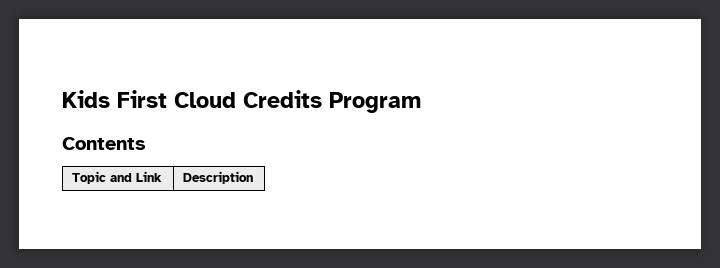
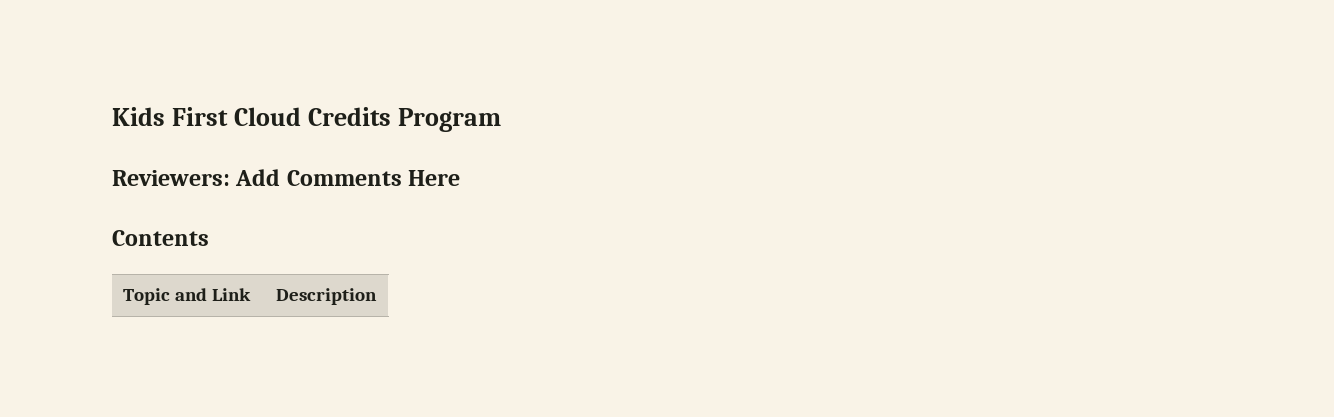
(421, 102) none -> [112,169,461,186] // Reviewers: Add Comments Here

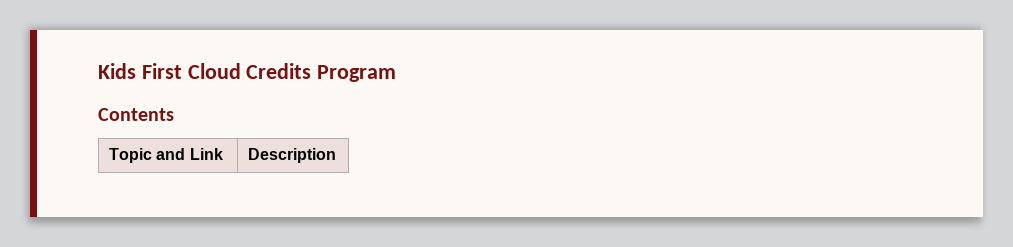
[112,169,461,186] // Reviewers: Add Comments Here -> (397, 73) none

